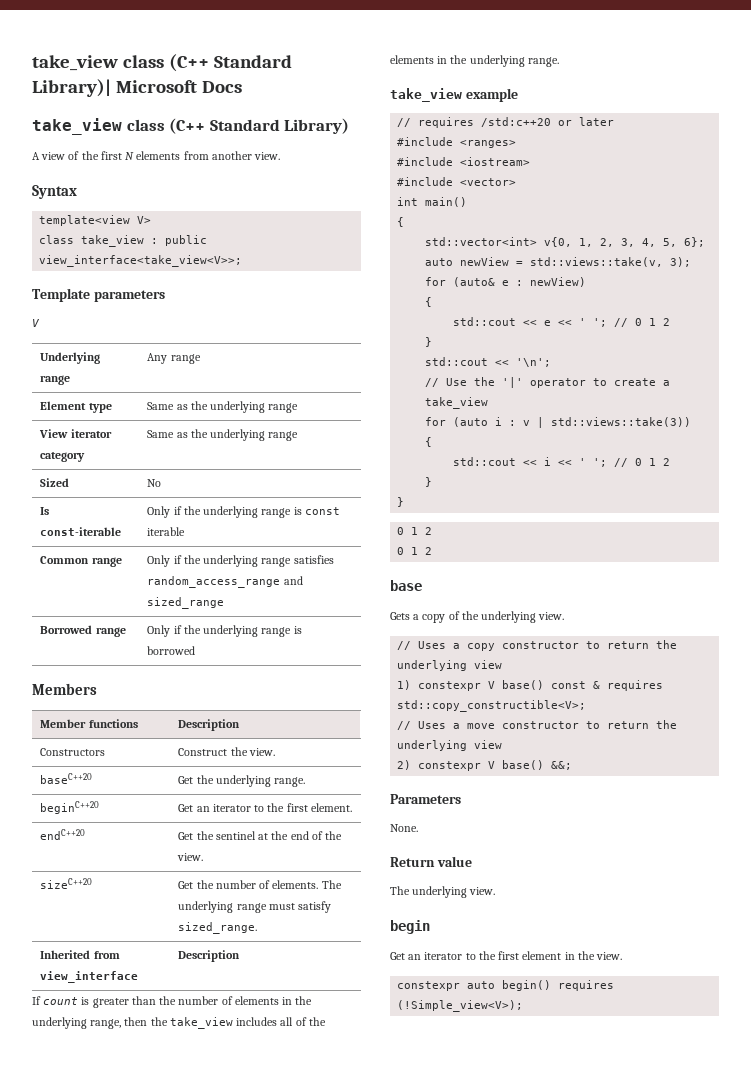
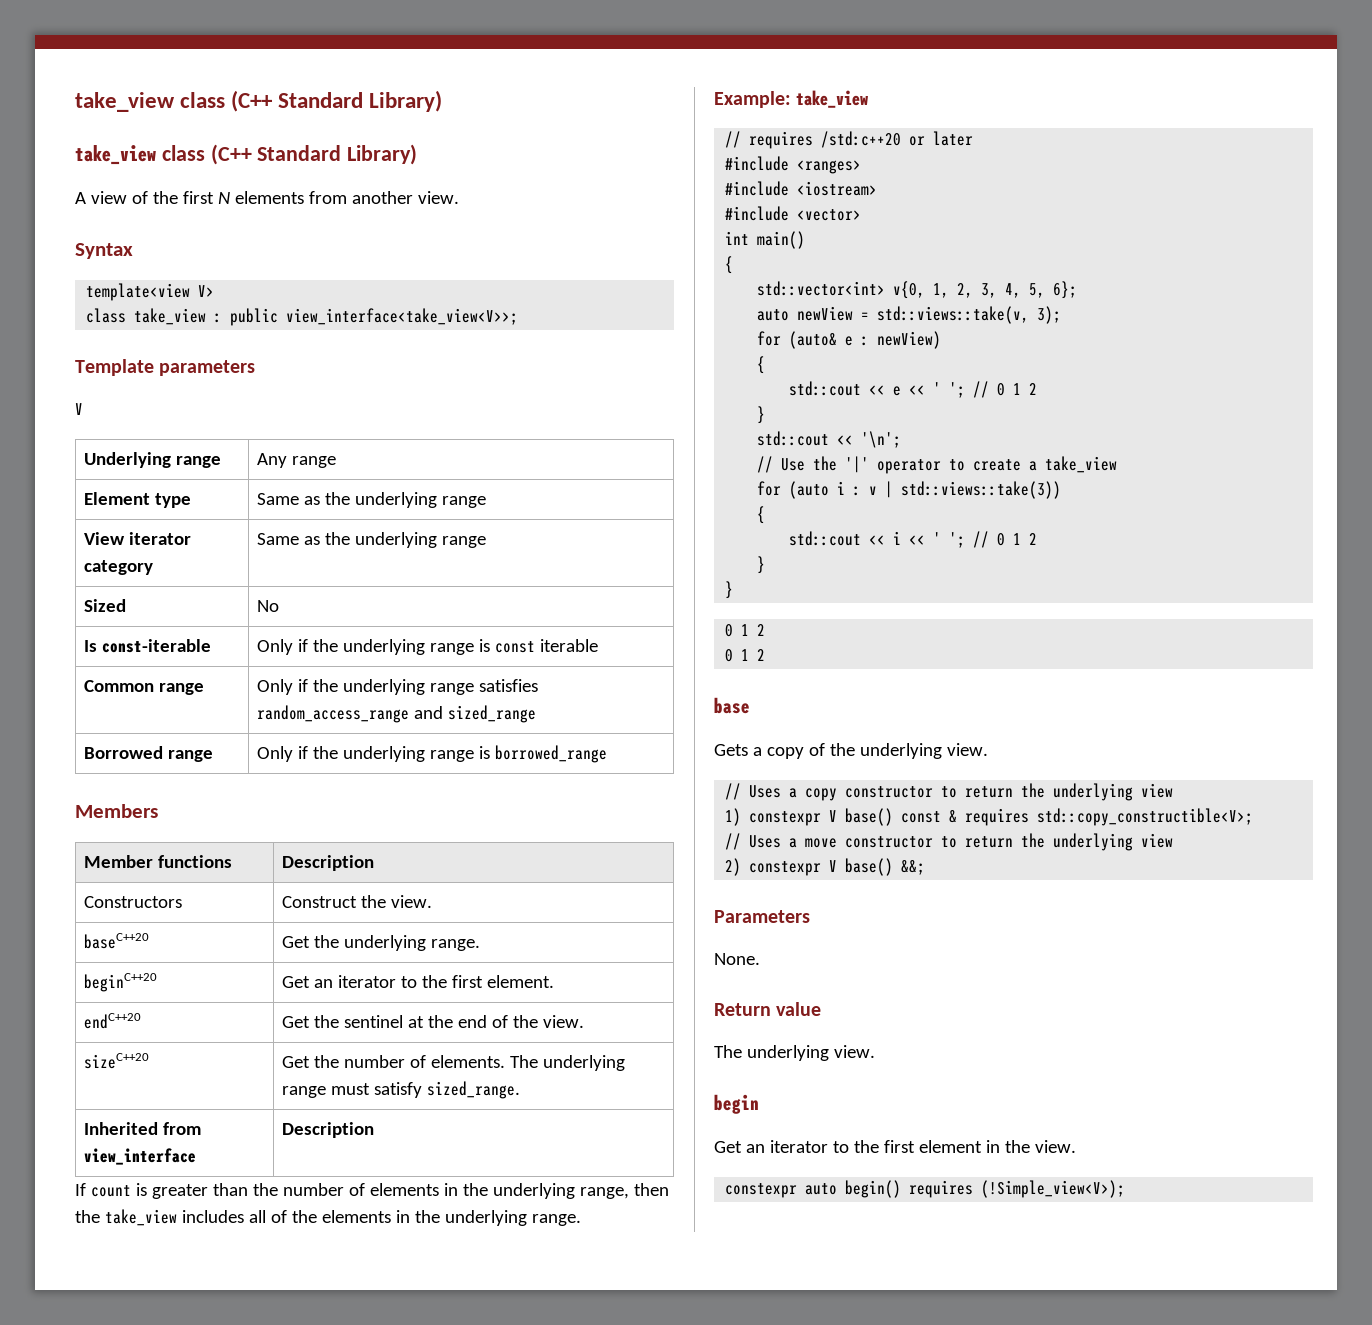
[32,54,293,72] [32,79,243,97] take_view class (C++ Standard Library)| Microsoft Docs -> [75,90,443,112] take_view class (C++ Standard Library)
[147,646,196,655] borrowed -> [495,745,608,763] borrowed_range
[390,88,518,102] take_view example -> [714,90,869,108] Example: take_view

